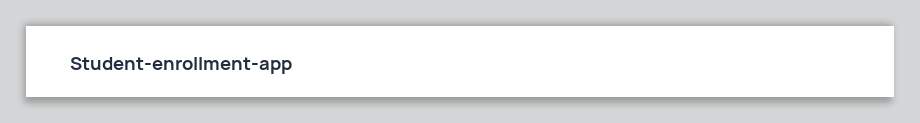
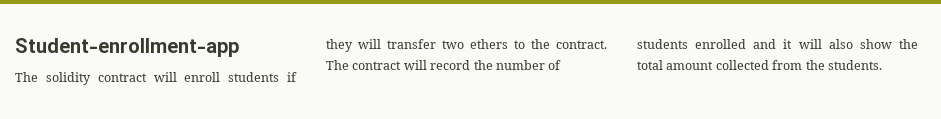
(292, 65) none -> [15,72,297,85] [326,39,607,52] [326,60,562,70] [637,39,918,49] [637,60,882,70] // The solidity contract will enroll students if they will transfer two ethers to the contract. The contract will record the number of students enrolled and it will also show the total amount collected from the students.

